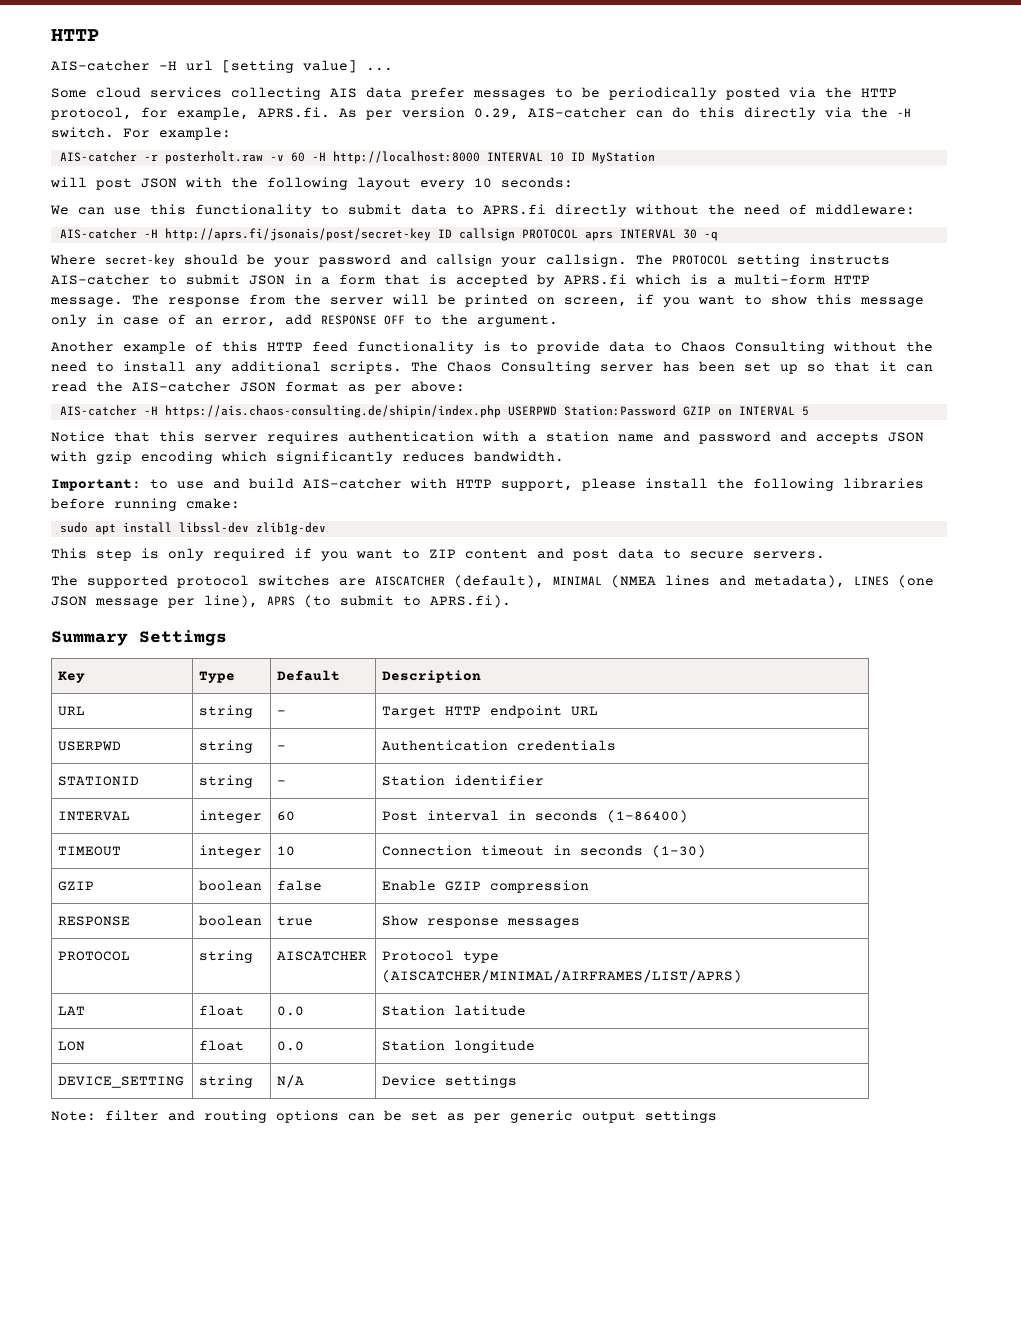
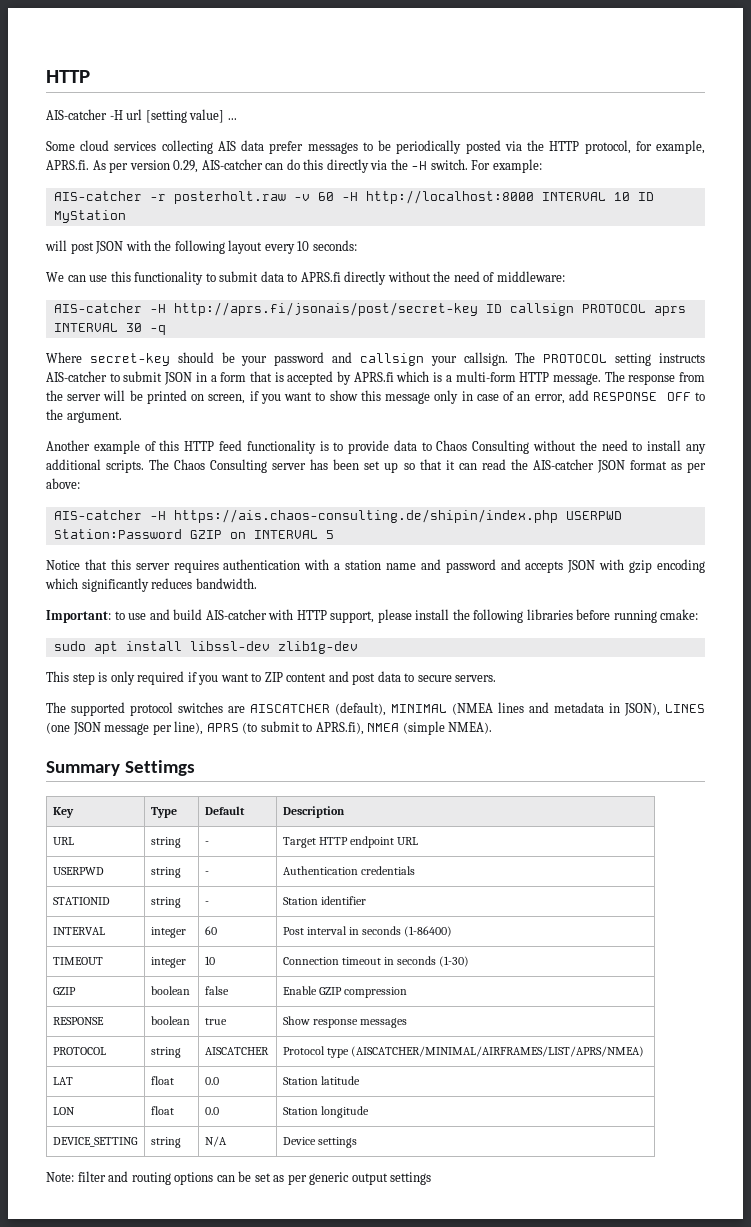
[754,575,845,588] metadata), -> [554,702,660,716] metadata in JSON),
[430,595,511,608] APRS.fi). -> [315,721,493,735] APRS.fi), NMEA (simple NMEA).
[382,970,743,983] (AISCATCHER/MINIMAL/AIRFRAMES/LIST/APRS) -> [351,1046,645,1057] (AISCATCHER/MINIMAL/AIRFRAMES/LIST/APRS/NMEA)

